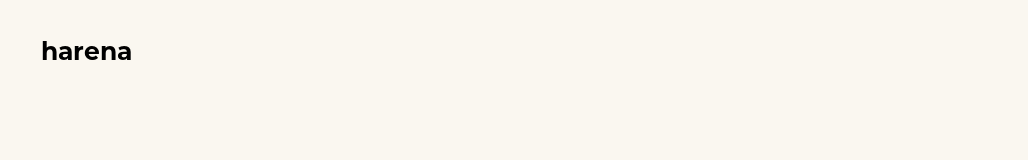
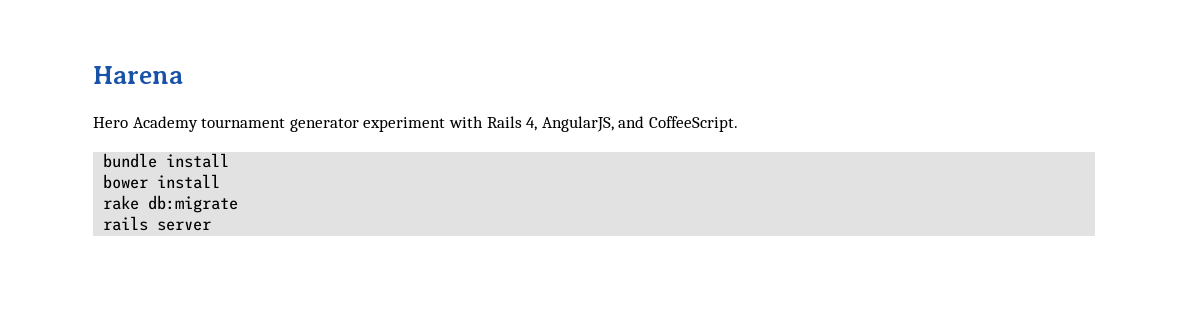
[41,41,132,60] harena -> [93,66,183,84] [93,116,738,132] [103,153,230,168] [103,174,221,189] [103,195,239,213] [103,216,212,231] Harena // Hero Academy tournament generator experiment with Rails 4, AngularJS, and CoffeeScript. // bundle install // bower install // rake db:migrate // rails server

